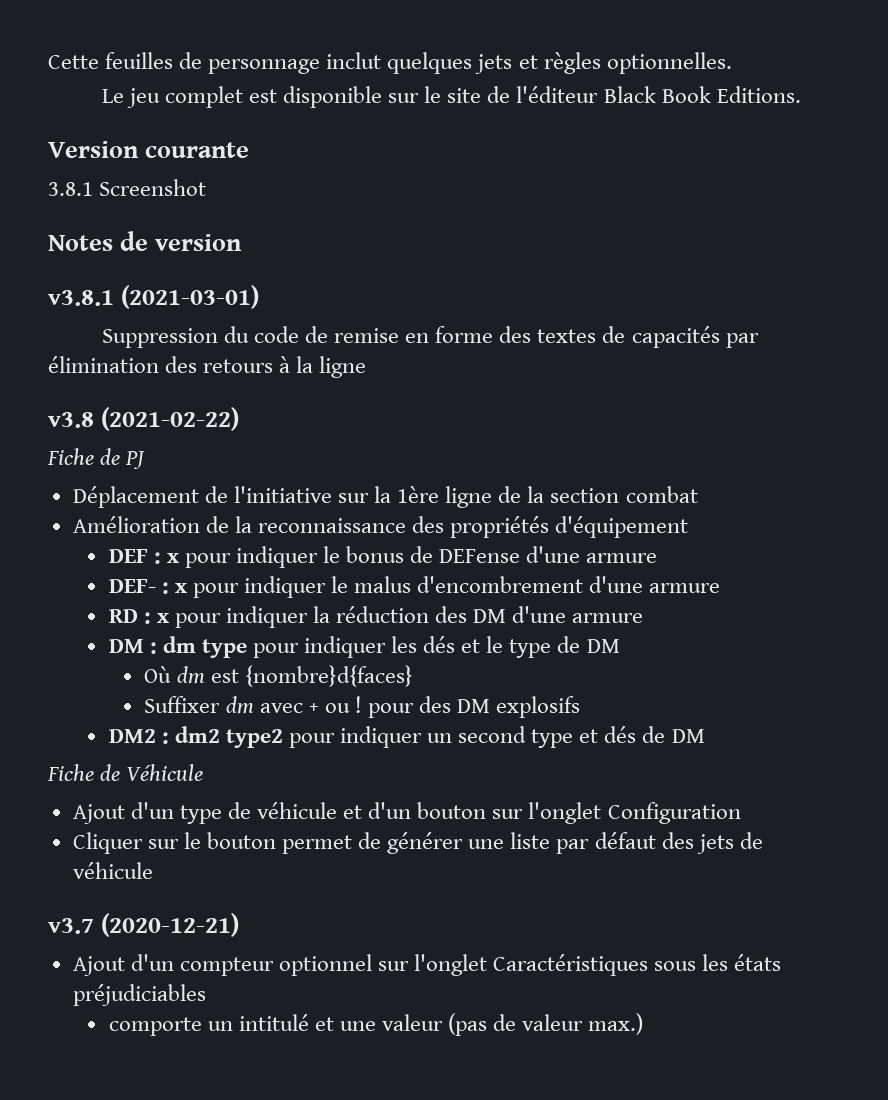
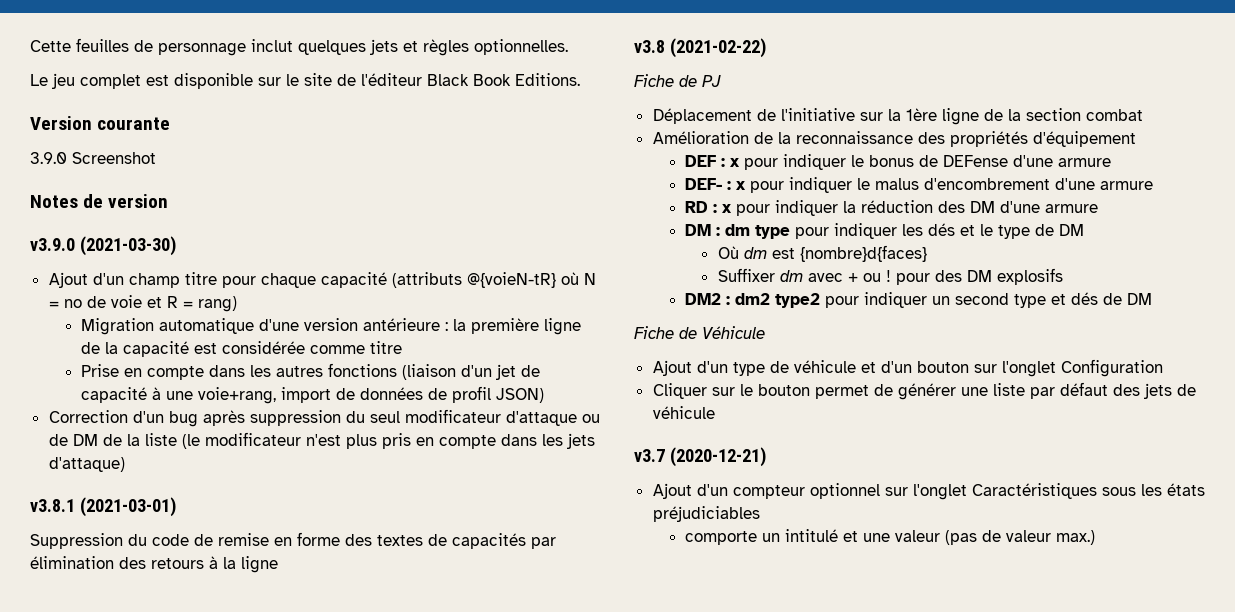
[48,182,93,196] 3.8.1 -> [30,152,67,164] 3.9.0
(243, 242) none -> [30,236,176,256] [48,272,596,288] [48,295,237,312] [81,318,582,335] [81,341,403,357] [81,363,541,380] [81,386,545,404] [48,409,600,427] [48,432,595,449] [48,457,125,472] // v3.9.0 (2021-03-30) // Ajout d'un champ titre pour chaque capacité (attributs @{voieN-tR} où N = no de voie et R = rang) // Migration automatique d'une version antérieure : la première ligne de la capacité est considérée comme titre // Prise en compte dans les autres fonctions (liaison d'un jet de capacité à une voie+rang, import de données de profil JSON) // Correction d'un bug après suppression du seul modificateur d'attaque ou de DM de la liste (le modificateur n'est plus pris en compte dans les jets d'attaque)

